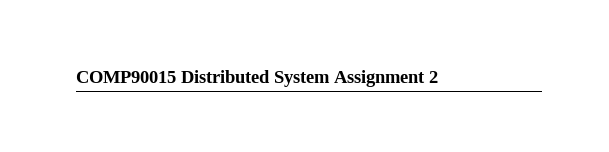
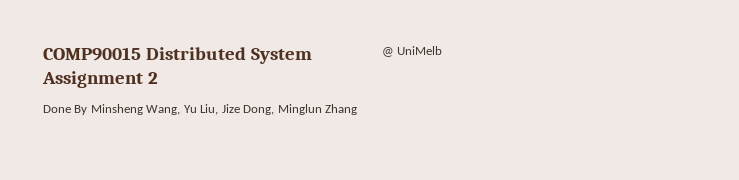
(438, 77) none -> [43,104,358,115] [382,46,443,57] // Done By Minsheng Wang, Yu Liu, Jize Dong, Minglun Zhang @ UniMelb

